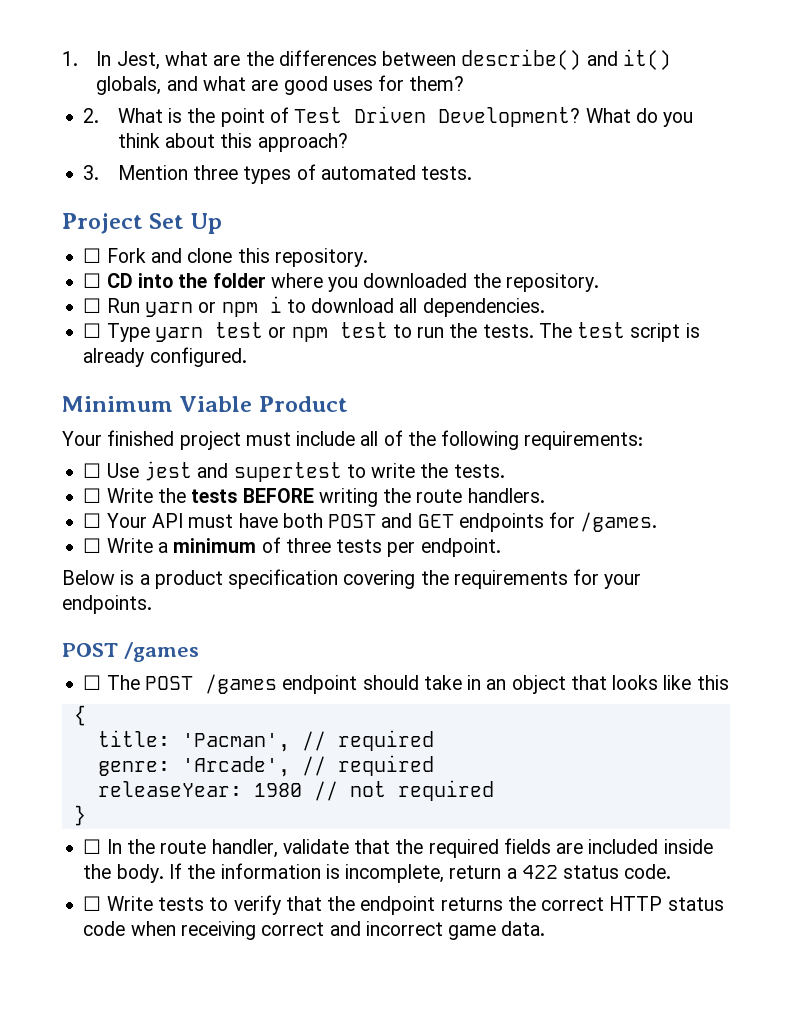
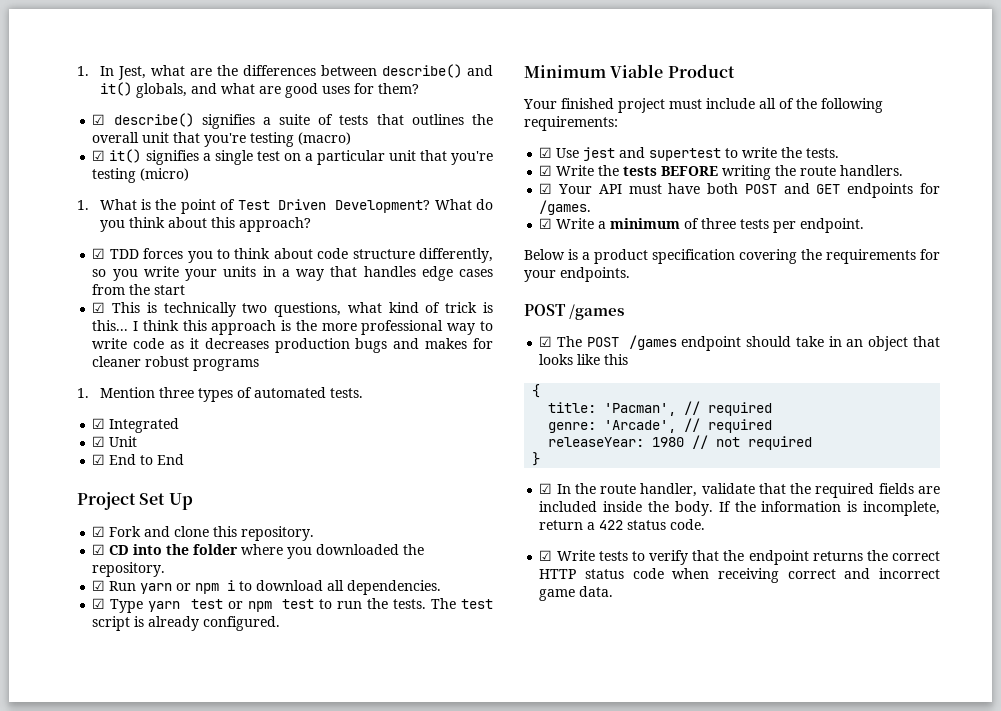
[83,108,100,123] 2. -> [92,113,494,129] [92,132,352,147] [92,149,494,165] [92,168,190,183] [77,200,89,210] ☑ describe() signifies a suite of tests that outlines the overall unit that you're testing (macro) // ☑ it() signifies a single test on a particular unit that you're testing (micro) // 1.
[83,165,100,180] 3. -> [92,248,493,263] [92,266,494,281] [92,284,186,295] [92,302,493,317] [92,320,493,335] [92,338,493,353] [92,356,260,371] [77,388,89,398] ☑ TDD forces you to think about code structure differently, so you write your units in a way that handles edge cases from the start // ☑ This is technically two questions, what kind of trick is this... I think this approach is the more professional way to write code as it decreases production bugs and makes for cleaner robust programs // 1.
(473, 173) none -> [92,418,180,433] [92,436,138,447] [92,454,185,465] // ☑ Integrated // ☑ Unit // ☑ End to End
[83,248,102,263] ☐ -> [92,526,106,537] ☑
[83,273,102,288] ☐ -> [92,544,106,555] ☑
[83,298,102,313] ☐ -> [92,580,106,591] ☑
[83,323,102,338] ☐ -> [92,598,106,609] ☑
[83,463,102,478] ☐ -> [539,147,553,158] ☑
[83,488,102,503] ☐ -> [539,165,553,176] ☑
[83,513,102,528] ☐ -> [539,183,553,194] ☑
[83,538,102,553] ☐ -> [539,218,553,229] ☑
[83,675,102,690] ☐ -> [539,336,553,347] ☑
[83,839,102,854] ☐ -> [539,483,553,494] ☑
[83,896,102,911] ☐ -> [539,550,553,561] ☑

